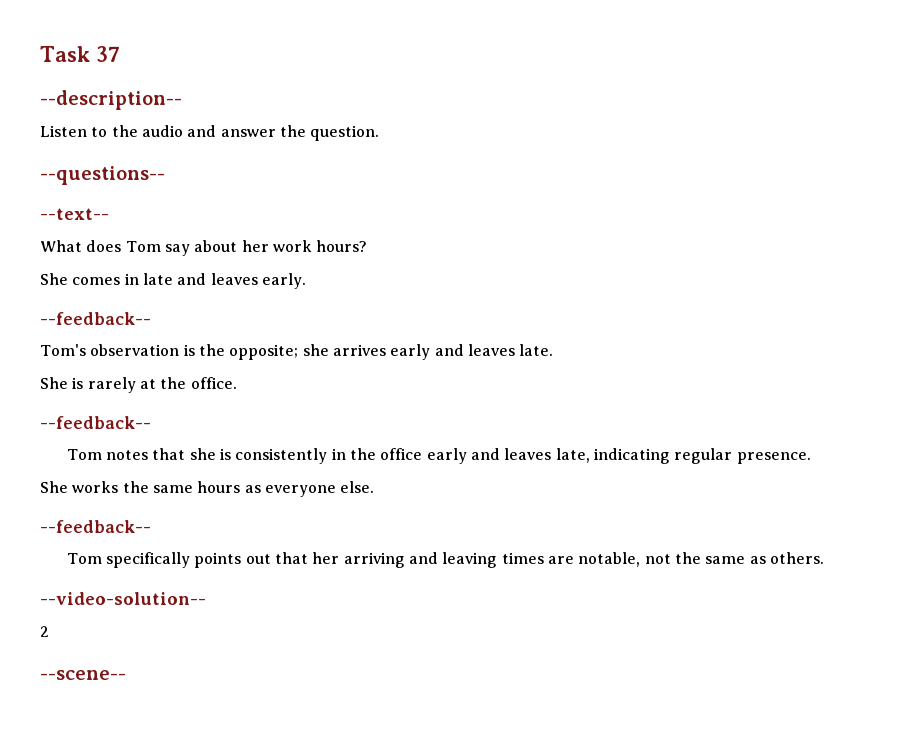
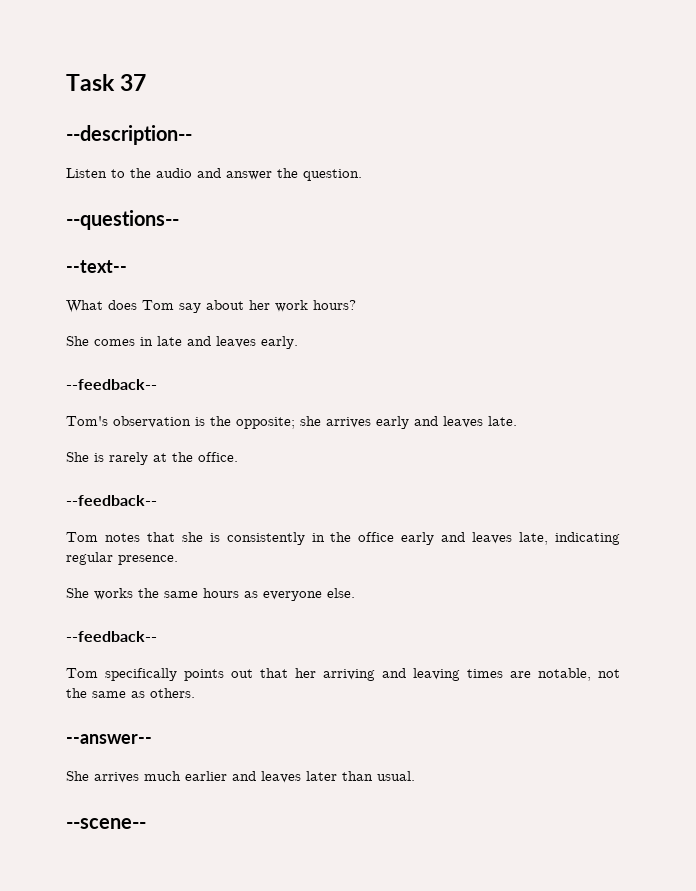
[40,592,206,605] [40,626,49,637] --video-solution-- // 2 -> [66,734,152,744] [66,771,415,783] --answer-- // She arrives much earlier and leaves later than usual.

